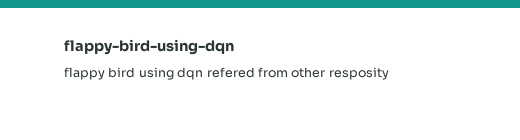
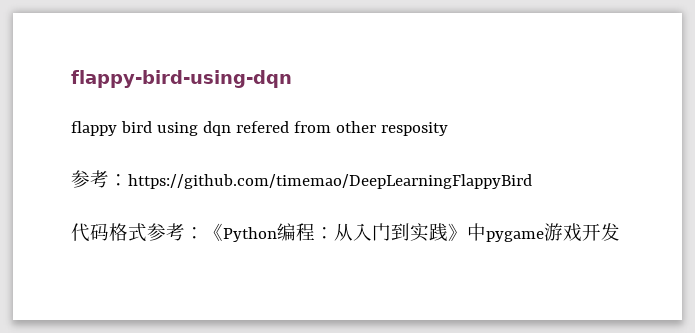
(389, 73) none -> [71,170,532,189] [71,223,620,242] // 参考：https://github.com/timemao/DeepLearningFlappyBird // 代码格式参考：《Python编程：从入门到实践》中pygame游戏开发

